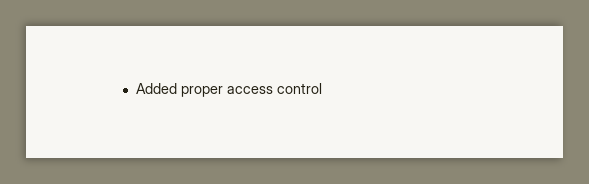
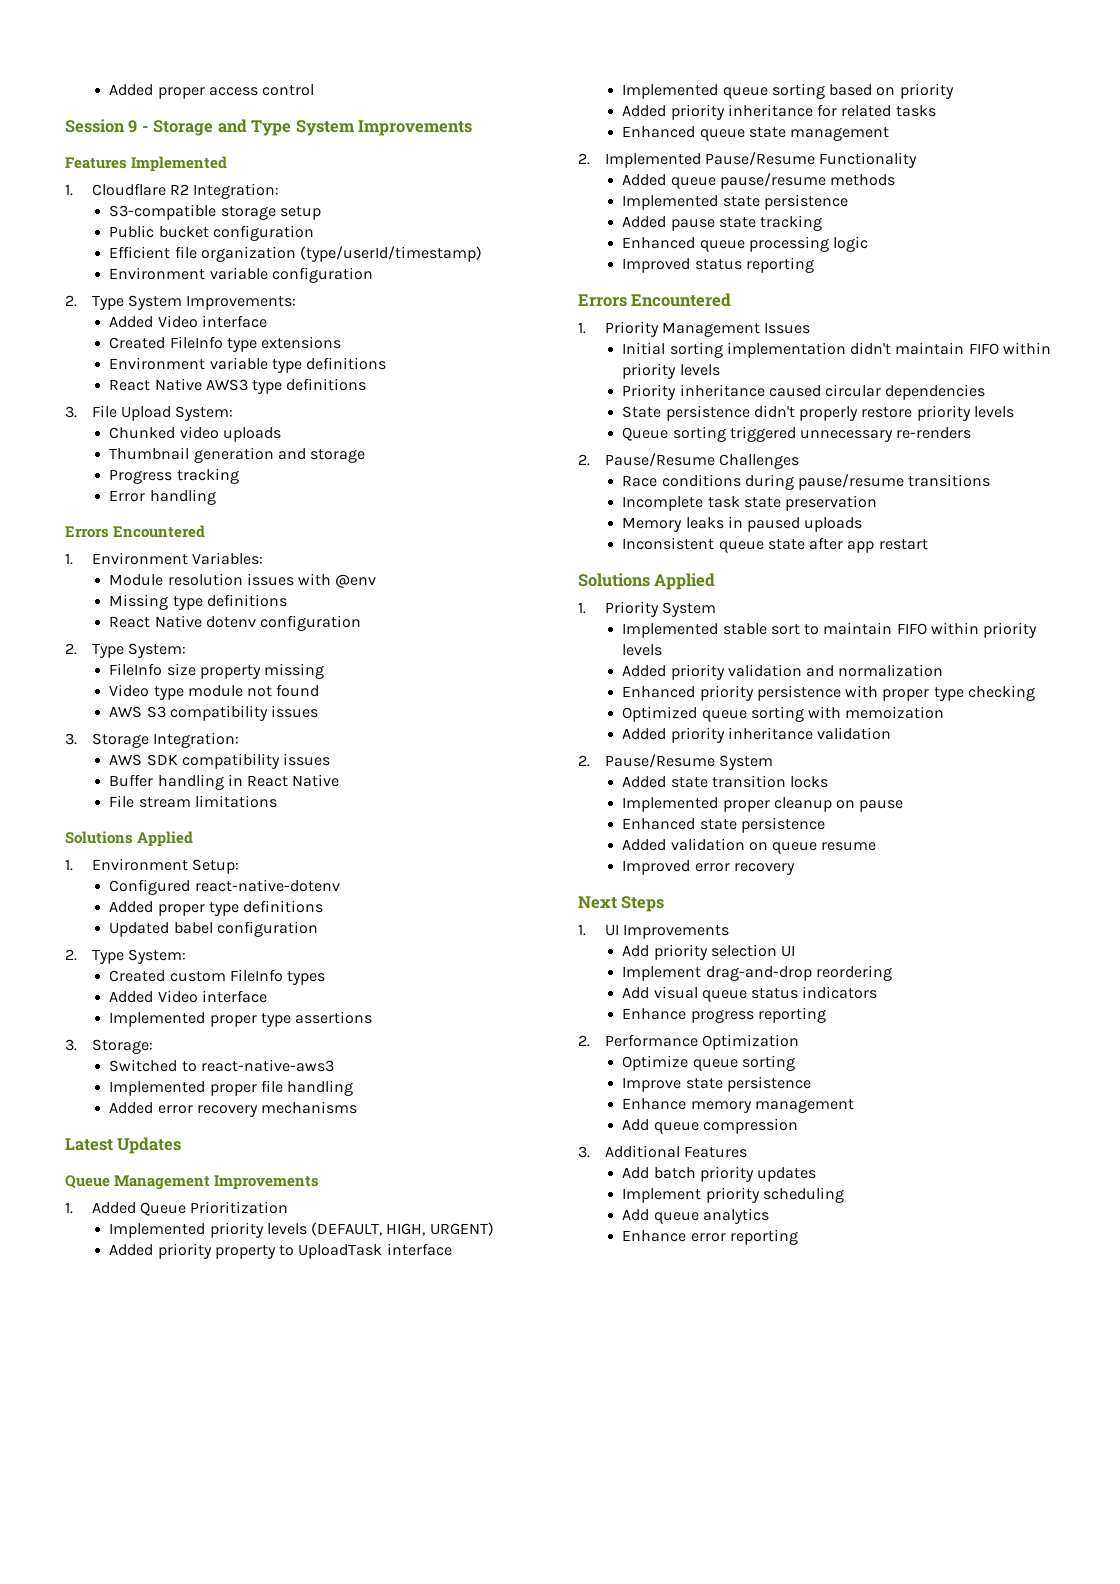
(322, 88) none -> [65,119,473,136] [65,156,228,172] [65,183,280,199] [109,204,321,220] [109,225,314,241] [109,246,483,262] [109,267,373,283] [65,295,297,310] [109,315,267,328] [109,336,342,352] [109,357,387,373] [109,378,367,394] [65,405,234,421] [109,426,281,442] [109,447,366,463] [109,468,239,484] [109,489,216,505] [65,525,206,538] [65,552,263,565] [109,573,377,588] [109,594,287,610] [109,615,362,631] [65,643,186,658] [109,663,325,679] [109,684,320,700] [109,705,319,721] [65,732,239,748] [109,753,331,769] [109,774,340,790] [109,795,277,808] [65,831,194,847] [65,858,239,874] [109,879,340,895] [109,900,324,916] [109,921,318,937] [65,949,186,964] [109,969,326,985] [109,990,267,1003] [109,1011,373,1027] [65,1039,153,1054] [109,1059,334,1072] [109,1080,354,1096] [109,1101,358,1117] [65,1137,182,1154] [65,1175,320,1190] [65,1201,289,1216] [109,1222,494,1238] [109,1243,452,1259] [622,83,954,99] [622,104,936,120] [622,126,890,141] [578,152,918,168] [622,173,896,189] [622,194,848,210] [622,215,823,231] [622,236,869,252] [622,257,814,273] [578,293,732,307] [578,321,811,337] [622,342,1052,358] [622,363,720,379] [622,384,986,400] [622,405,1015,421] [622,426,972,442] [578,453,799,469] [622,474,991,490] [622,495,878,511] [622,516,863,532] [622,537,928,553] [578,573,716,590] [578,601,716,617] [622,622,1038,638] [622,644,663,656] [622,664,944,680] [622,685,1036,701] [622,706,945,722] [622,727,892,743] [578,754,773,770] [622,775,829,788] [622,797,904,812] [622,817,825,833] [622,838,877,854] [622,860,795,875] [578,896,665,912] [578,924,729,939] [622,944,796,960] [622,965,892,981] [622,986,878,1002] [622,1007,826,1023] [578,1034,799,1050] [622,1055,795,1071] [622,1076,811,1092] [622,1098,854,1113] [622,1118,798,1134] [578,1145,747,1158] [622,1166,817,1182] [622,1187,844,1203] [622,1208,769,1224] [622,1229,798,1245] // Session 9 - Storage and Type System Improvements // Features Implemented // 1. Cloudflare R2 Integration: // S3-compatible storage setup // Public bucket configuration // Efficient file organization (type/userId/timestamp) // Environment variable configuration // 2. Type System Improvements: // Added Video interface // Created FileInfo type extensions // Environment variable type definitions // React Native AWS3 type definitions // 3. File Upload System: // Chunked video uploads // Thumbnail generation and storage // Progress tracking // Error handling // Errors Encountered // 1. Environment Variables: // Module resolution issues with @env // Missing type definitions // React Native dotenv configuration // 2. Type System: // FileInfo size property missing // Video type module not found // AWS S3 compatibility issues // 3. Storage Integration: // AWS SDK compatibility issues // Buffer handling in React Native // File stream limitations // Solutions Applied // 1. Environment Setup: // Configured react-native-dotenv // Added proper type definitions // Updated babel configuration // 2. Type System: // Created custom FileInfo types // Added Video interface // Implemented proper type assertions // 3. Storage: // Switched to react-native-aws3 // Implemented proper file handling // Added error recovery mechanisms // Latest Updates // Queue Management Improvements // 1. Added Queue Prioritization // Implemented priority levels (DEFAULT, HIGH, URGENT) // Added priority property to UploadTask interface // Implemented queue sorting based on priority // Added priority inheritance for related tasks // Enhanced queue state management // 2. Implemented Pause/Resume Functionality // Added queue pause/resume methods // Implemented state persistence // Added pause state tracking // Enhanced queue processing logic // Improved status reporting // Errors Encountered // 1. Priority Management Issues // Initial sorting implementation didn't maintain FIFO within priority levels // Priority inheritance caused circular dependencies // State persistence didn't properly restore priority levels // Queue sorting triggered unnecessary re-renders // 2. Pause/Resume Challenges // Race conditions during pause/resume transitions // Incomplete task state preservation // Memory leaks in paused uploads // Inconsistent queue state after app restart // Solutions Applied // 1. Priority System // Implemented stable sort to maintain FIFO within priority levels // Added priority validation and normalization // Enhanced priority persistence with proper type checking // Optimized queue sorting with memoization // Added priority inheritance validation // 2. Pause/Resume System // Added state transition locks // Implemented proper cleanup on pause // Enhanced state persistence // Added validation on queue resume // Improved error recovery // Next Steps // 1. UI Improvements // Add priority selection UI // Implement drag-and-drop reordering // Add visual queue status indicators // Enhance progress reporting // 2. Performance Optimization // Optimize queue sorting // Improve state persistence // Enhance memory management // Add queue compression // 3. Additional Features // Add batch priority updates // Implement priority scheduling // Add queue analytics // Enhance error reporting

